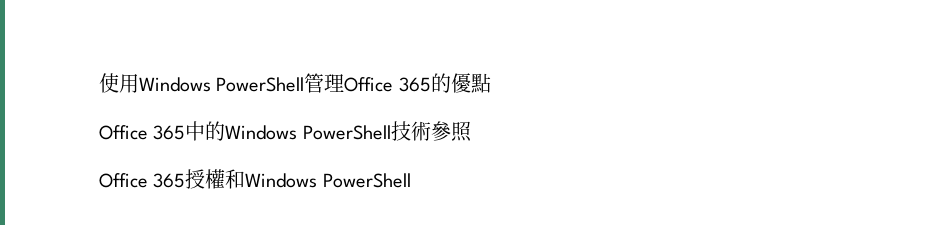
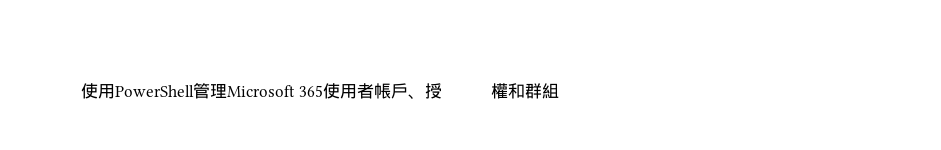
[99,73,211,93] 使用Windows -> [81,83,115,99] 使用
[344,73,491,93] [99,121,472,142] [99,169,411,189] Office 365的優點 // Office 365中的Windows PowerShell技術參照 // Office 365授權和Windows PowerShell -> [227,83,559,99] Microsoft 365使用者帳戶、授權和群組

